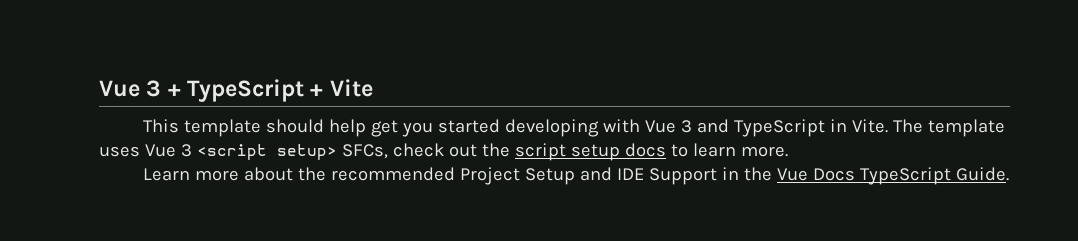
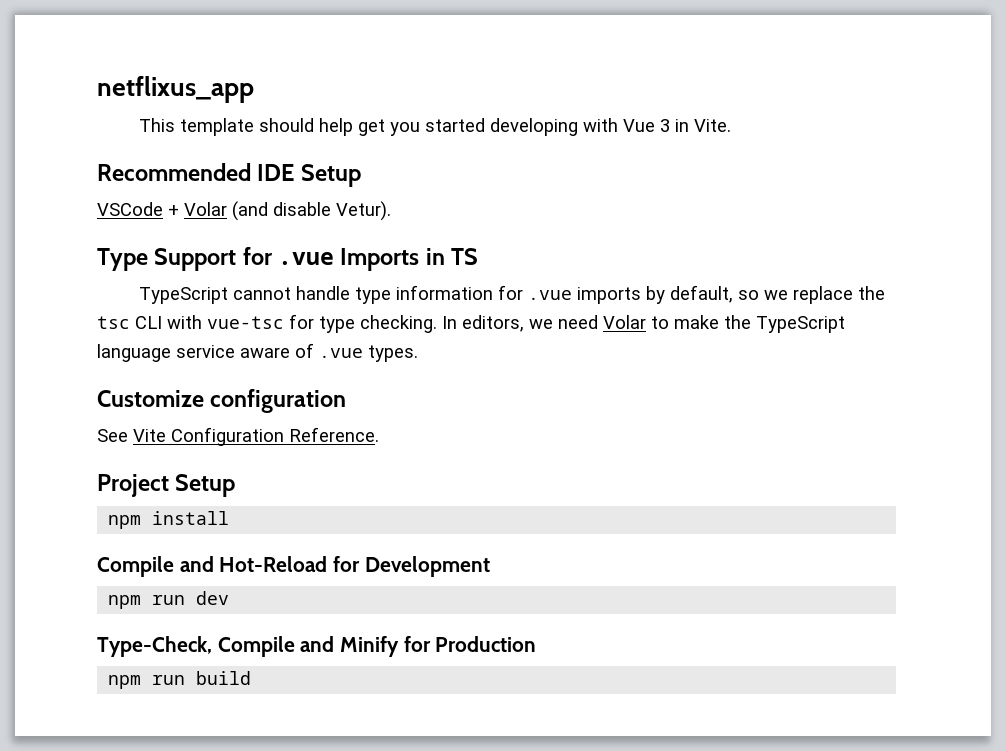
[99,79,373,102] Vue 3 + TypeScript + Vite -> [97,76,254,103] netflixus_app
[696,119,825,137] and TypeScript -> (670, 125) none
[892,119,1005,137] [99,143,788,161] [142,167,1009,185] The template uses Vue 3 <script setup> SFCs, check out the script setup docs to learn more. // Learn more about the recommended Project Setup and IDE Support in the Vue Docs TypeScript Guide. -> [97,163,361,187] [97,201,391,221] [97,247,479,271] [138,285,885,304] [97,314,845,333] [97,343,418,362] [97,389,347,413] [97,427,379,446] [97,474,236,497] [108,511,230,529] [97,556,490,577] [108,591,230,609] [97,636,537,657] [108,671,252,689] // Recommended IDE Setup // VSCode + Volar (and disable Vetur). // Type Support for .vue Imports in TS // TypeScript cannot handle type information for .vue imports by default, so we replace the tsc CLI with vue-tsc for type checking. In editors, we need Volar to make the TypeScript language service aware of .vue types. // Customize configuration // See Vite Configuration Reference. // Project Setup // npm install // Compile and Hot-Reload for Development // npm run dev // Type-Check, Compile and Minify for Production // npm run build

